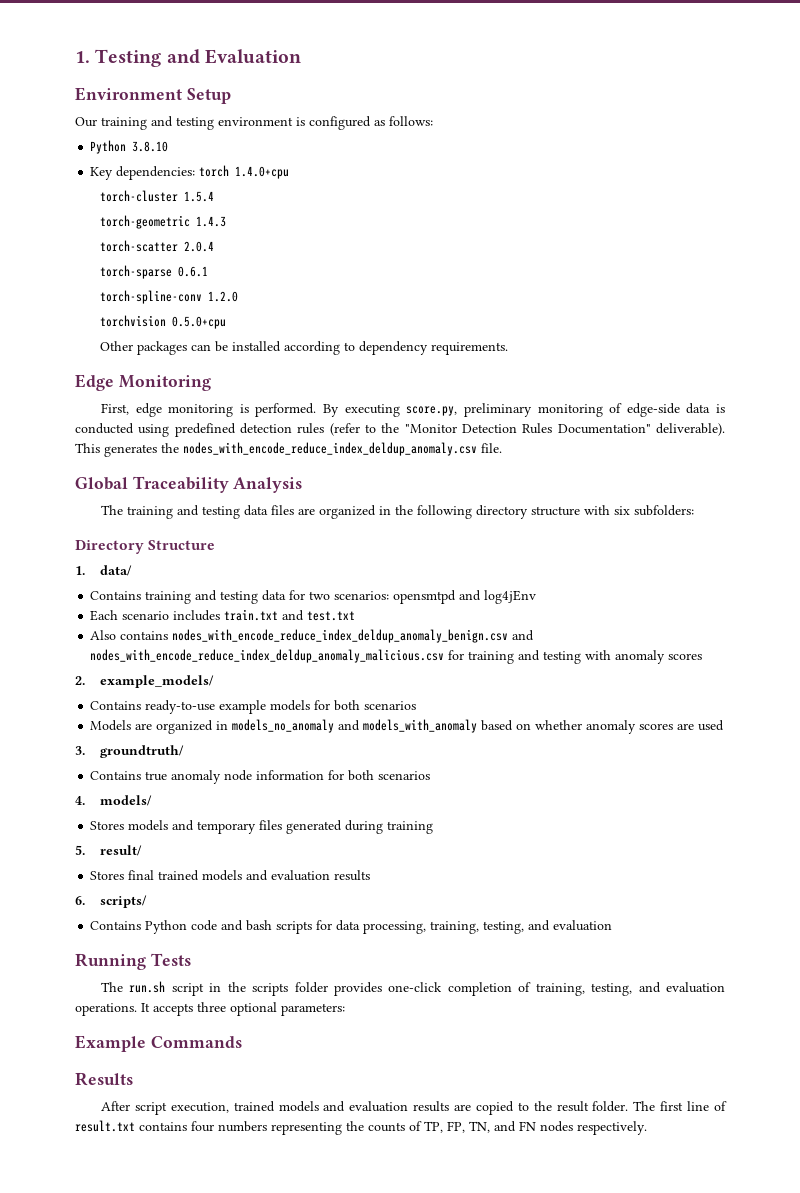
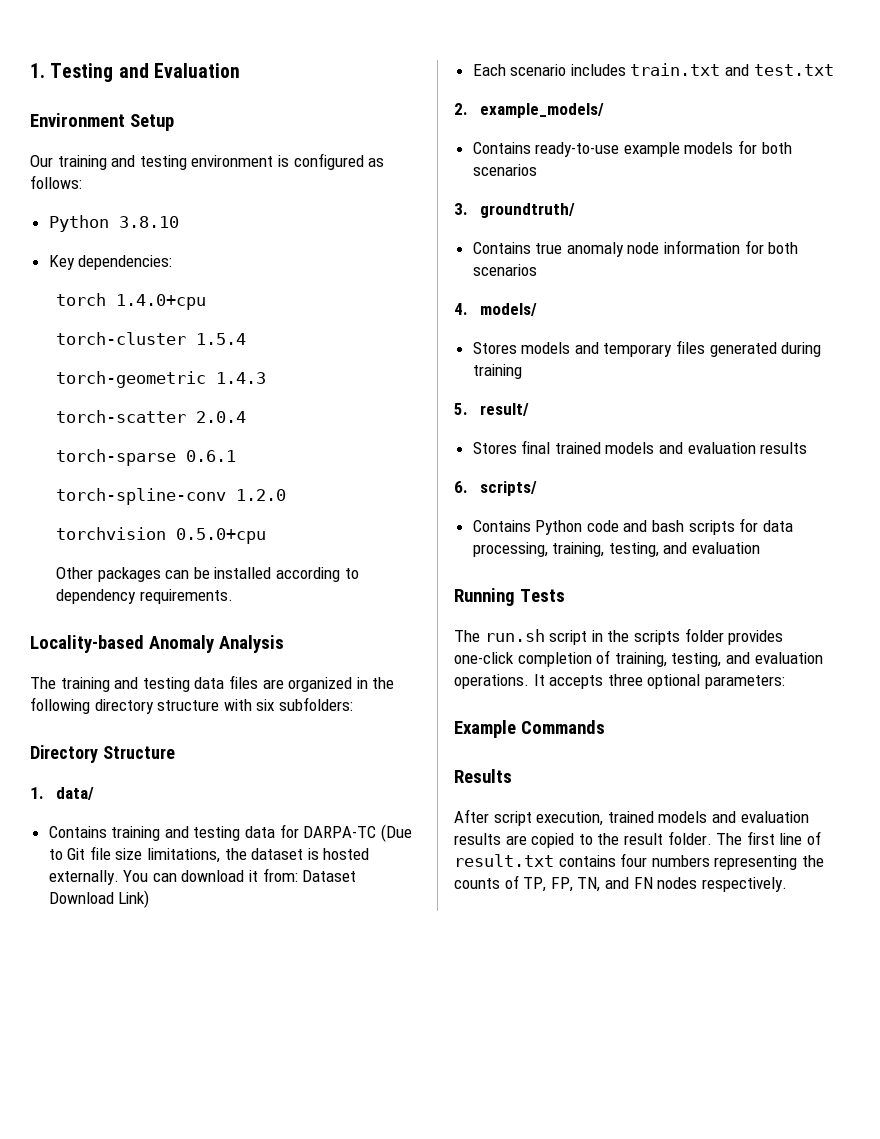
(196, 173) none -> (173, 262) //
[75,374,211,391] [101,403,726,417] [75,423,725,437] [75,442,502,457] [75,476,229,493] Edge Monitoring // First, edge monitoring is performed. By executing score.py, preliminary monitoring of edge-side data is conducted using predefined detection rules (refer to the "Monitor Detection Rules Documentation" deliverable). This generates the nodes_with_encode_reduce_index_deldup_anomaly.csv file. // Global Traceability -> [30,635,214,653] Locality-based Anomaly
[309,590,537,604] two scenarios: opensmtpd and log4jEnv -> [303,824,412,842] [48,846,370,863] [48,868,357,885] [48,890,150,908] DARPA-TC (Due to Git file size limitations, the dataset is hosted externally. You can download it from: Dataset Download Link)
[90,629,535,643] [90,649,703,664] // Also contains nodes_with_encode_reduce_index_deldup_anomaly_benign.csv and nodes_with_encode_reduce_index_deldup_anomaly_malicious.csv for training and testing with anomaly scores -> (834, 70) none
[90,719,725,734] // Models are organized in models_no_anomaly and models_with_anomaly based on whether anomaly scores are used -> (537, 170) none

